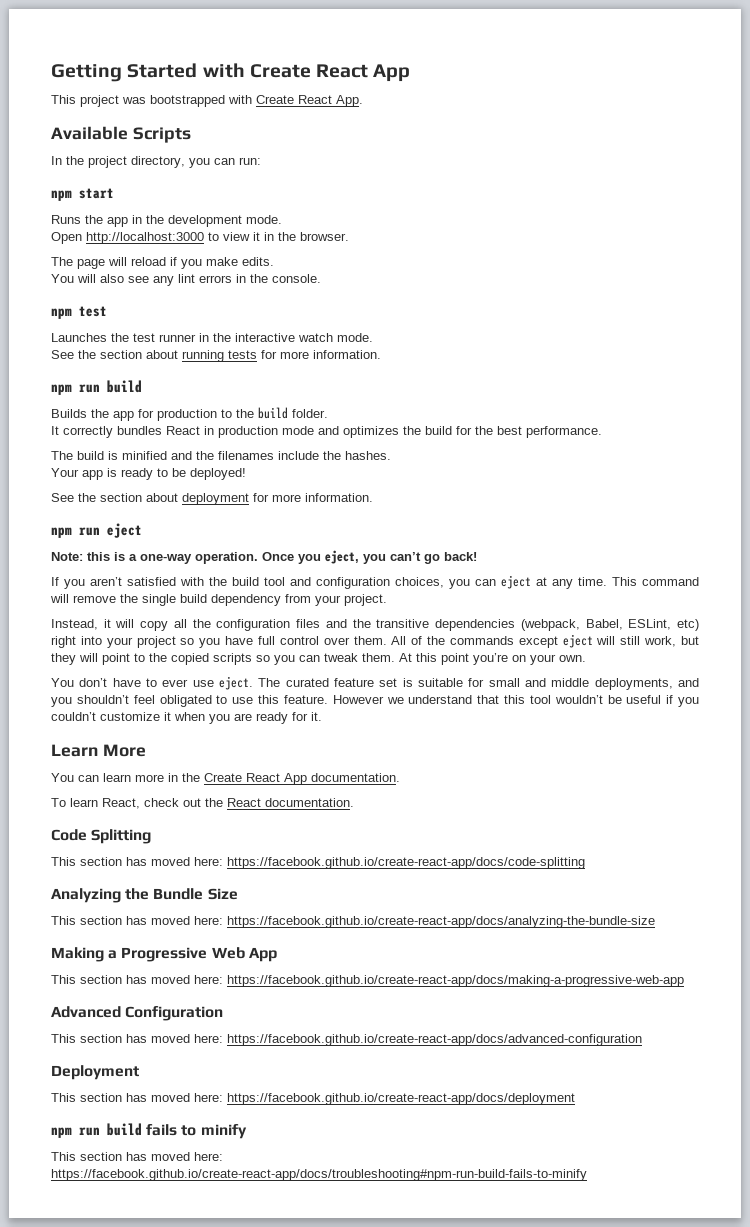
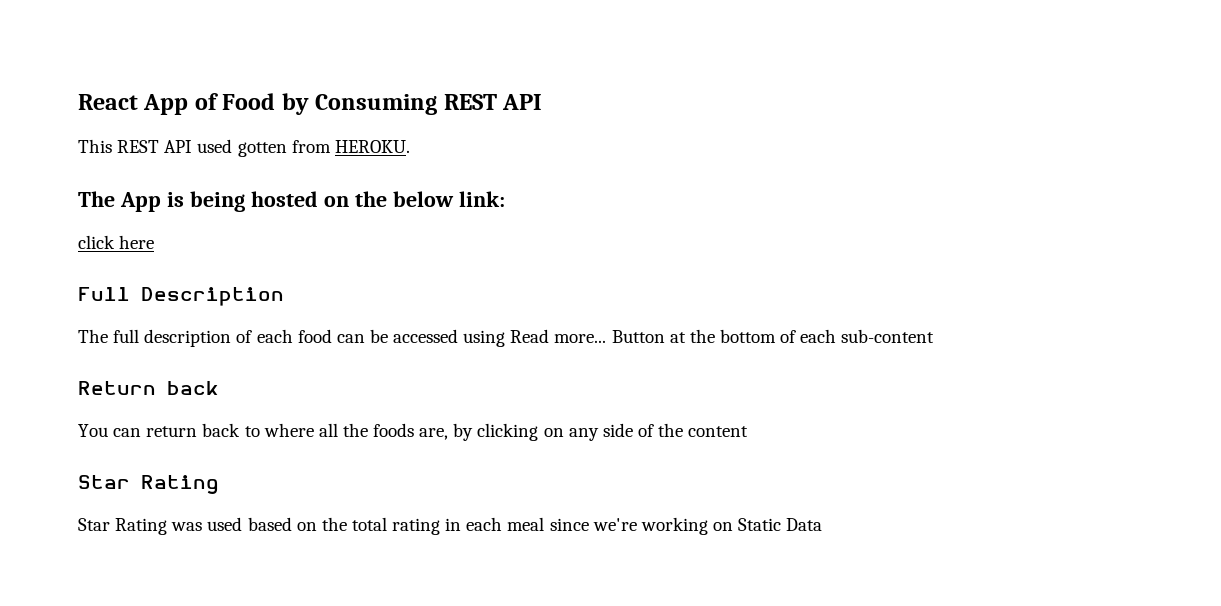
[51,63,411,82] [51,95,363,107] [51,126,191,143] [51,156,261,168] [51,188,114,201] [51,215,282,227] [51,232,349,244] [51,257,274,269] [51,274,321,286] [51,306,107,319] [51,333,373,342] [51,350,381,362] [51,380,142,395] [51,407,328,421] [51,426,602,438] [51,451,391,460] [51,468,246,480] [51,493,373,505] [51,523,142,538] [51,550,477,564] [51,575,699,589] [50,594,387,606] [51,619,700,631] [51,634,700,648] [51,653,586,665] [51,676,699,690] [51,695,699,707] [51,712,322,724] [51,744,146,757] [51,773,400,785] [51,798,354,809] [51,829,152,844] [51,857,585,869] [51,888,238,903] [51,916,655,928] [51,947,277,962] [51,975,684,987] [51,1006,224,1021] [51,1034,642,1046] [51,1065,139,1080] [51,1093,575,1105] [51,1123,247,1139] [51,1152,223,1161] [51,1169,587,1181] Getting Started with Create React App // This project was bootstrapped with Create React App. // Available Scripts // In the project directory, you can run: // npm start // Runs the app in the development mode. // Open http://localhost:3000 to view it in the browser. // The page will reload if you make edits. // You will also see any lint errors in the console. // npm test // Launches the test runner in the interactive watch mode. // See the section about running tests for more information. // npm run build // Builds the app for production to the build folder. // It correctly bundles React in production mode and optimizes the build for the best performance. // The build is minified and the filenames include the hashes. // Your app is ready to be deployed! // See the section about deployment for more information. // npm run eject // Note: this is a one-way operation. Once you eject, you can’t go back! // If you aren’t satisfied with the build tool and configuration choices, you can eject at any time. This command will remove the single build dependency from your project. // Instead, it will copy all the configuration files and the transitive dependencies (webpack, Babel, ESLint, etc) right into your project so you have full control over them. All of the commands except eject will still work, but they will point to the copied scripts so you can tweak them. At this point you’re on your own. // You don’t have to ever use eject. The curated feature set is suitable for small and middle deployments, and you shouldn’t feel obligated to use this feature. However we understand that this tool wouldn’t be useful if you couldn’t customize it when you are ready for it. // Learn More // You can learn more in the Create React App documentation. // To learn React, check out the React documentation. // Code Splitting // This section has moved here: https://facebook.github.io/create-react-app/docs/code-splitting // Analyzing the Bundle Size // This section has moved here: https://facebook.github.io/create-react-app/docs/analyzing-the-bundle-size // Making a Progressive Web App // This section has moved here: https://facebook.github.io/create-react-app/docs/making-a-progressive-web-app // Advanced Configuration // This section has moved here: https://facebook.github.io/create-react-app/docs/advanced-configuration // Deployment // This section has moved here: https://facebook.github.io/create-react-app/docs/deployment // npm run build fails to minify // This section has moved here: https://facebook.github.io/create-react-app/docs/troubleshooting#npm-run-build-fails-to-minify -> [78,93,543,115] [78,139,410,157] [78,191,505,212] [78,235,155,249] [78,287,284,306] [78,329,935,347] [78,381,219,395] [78,423,749,441] [78,475,219,494] [78,517,823,535] React App of Food by Consuming REST API // This REST API used gotten from HEROKU. // The App is being hosted on the below link: // click here // Full Description // The full description of each food can be accessed using Read more... Button at the bottom of each sub-content // Return back // You can return back to where all the foods are, by clicking on any side of the content // Star Rating // Star Rating was used based on the total rating in each meal since we're working on Static Data

